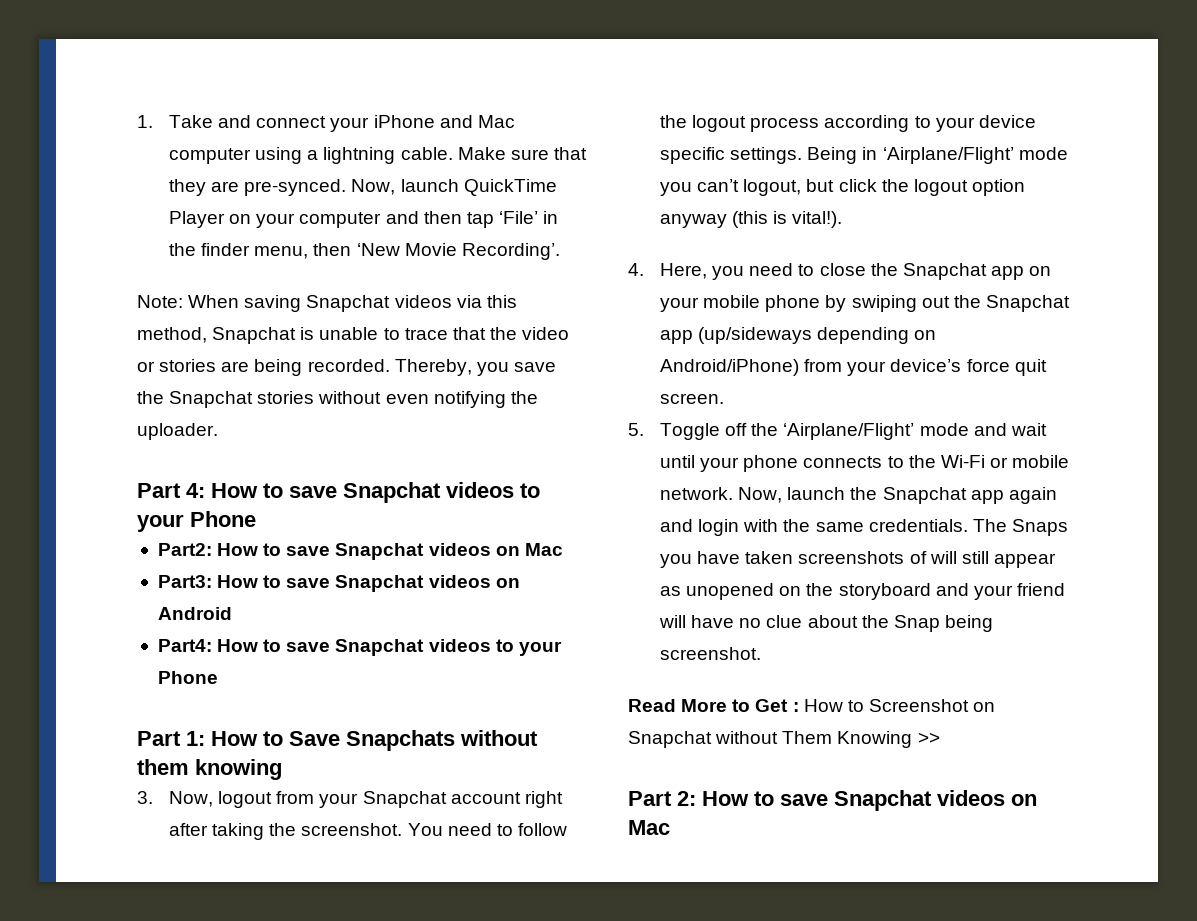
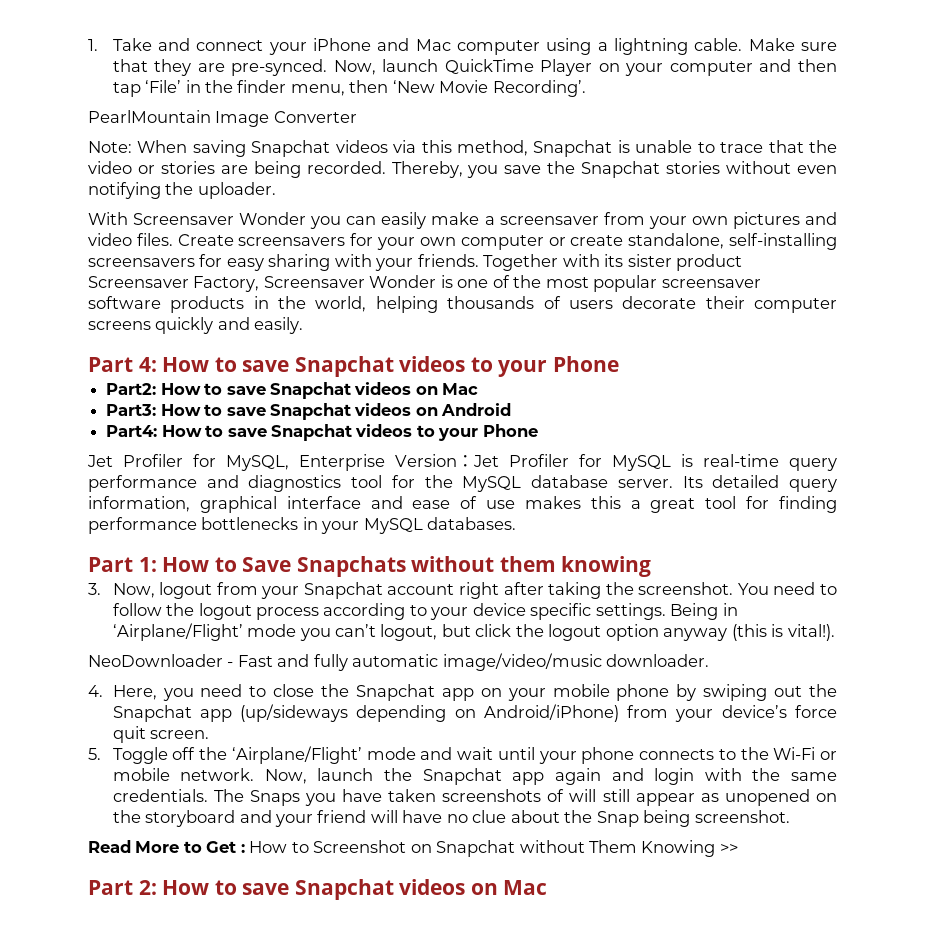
(560, 251) none -> [88,110,357,127] // PearlMountain Image Converter
(218, 431) none -> [88,212,838,229] [88,233,837,250] [88,254,743,271] [88,275,761,292] [88,296,838,313] [88,317,304,334] // With Screensaver Wonder you can easily make a screensaver from your own pictures and video files. Create screensavers for your own computer or create standalone, self-installing screensavers for easy sharing with your friends. Together with its sister product Screensaver Factory, Screensaver Wonder is one of the most popular screensaver software products in the world, helping thousands of users decorate their computer screens quickly and easily.
(218, 677) none -> [87,454,837,471] [88,475,838,492] [88,496,837,513] [88,517,517,534] // Jet Profiler for MySQL, Enterprise Version：Jet Profiler for MySQL is real-time query performance and diagnostics tool for the MySQL database server. Its detailed query information, graphical interface and ease of use makes this a great tool for finding performance bottlenecks in your MySQL databases.
(843, 219) none -> [88,653,710,671] // NeoDownloader - Fast and fully automatic image/video/music downloader.

